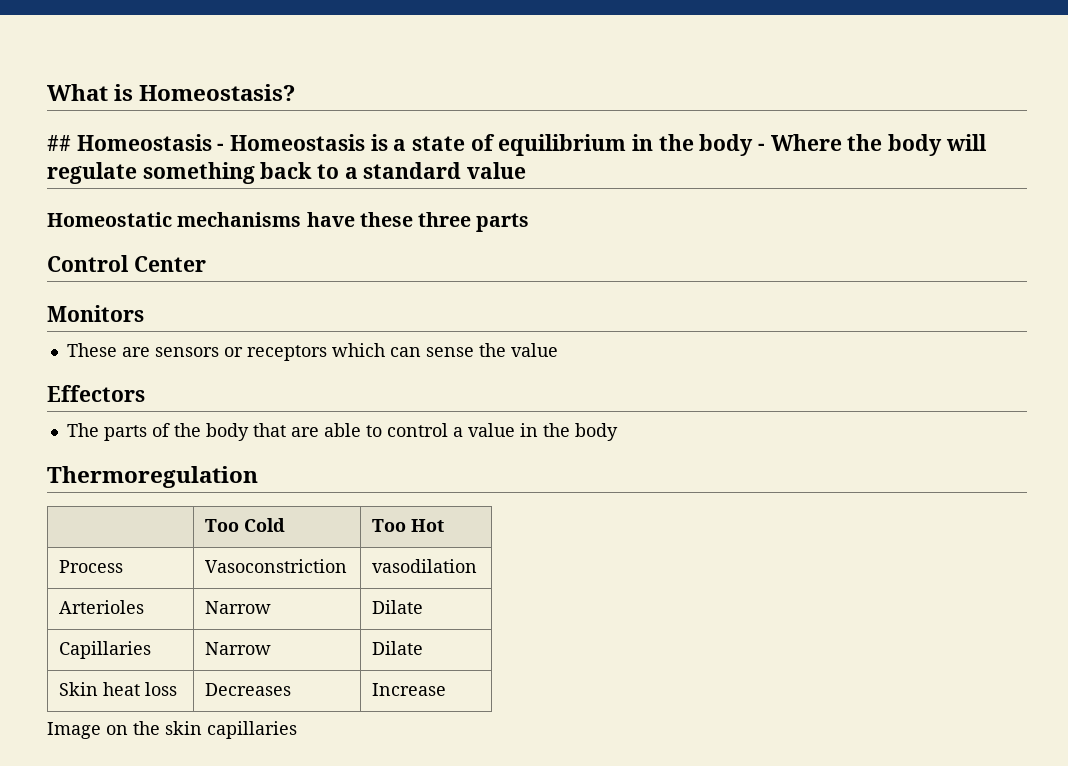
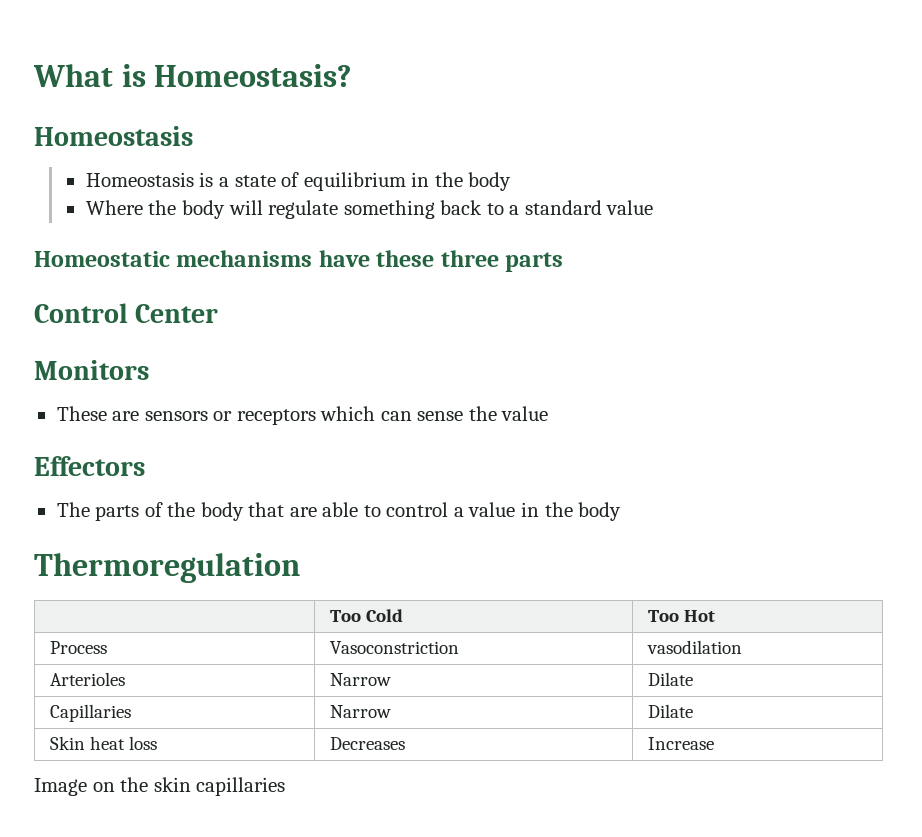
[47,134,225,151] ## Homeostasis - -> [34,126,193,146] Homeostasis //
[758,143,766,151] - -> (512, 181) //

